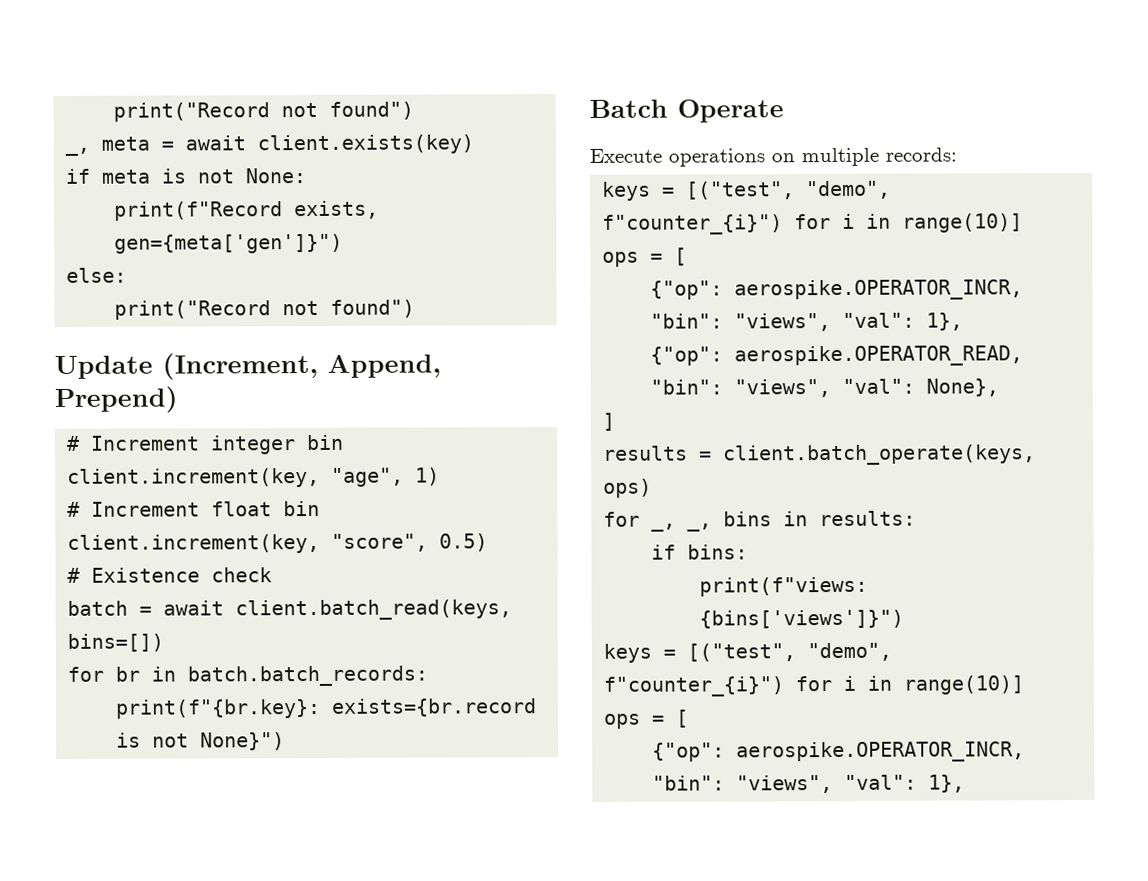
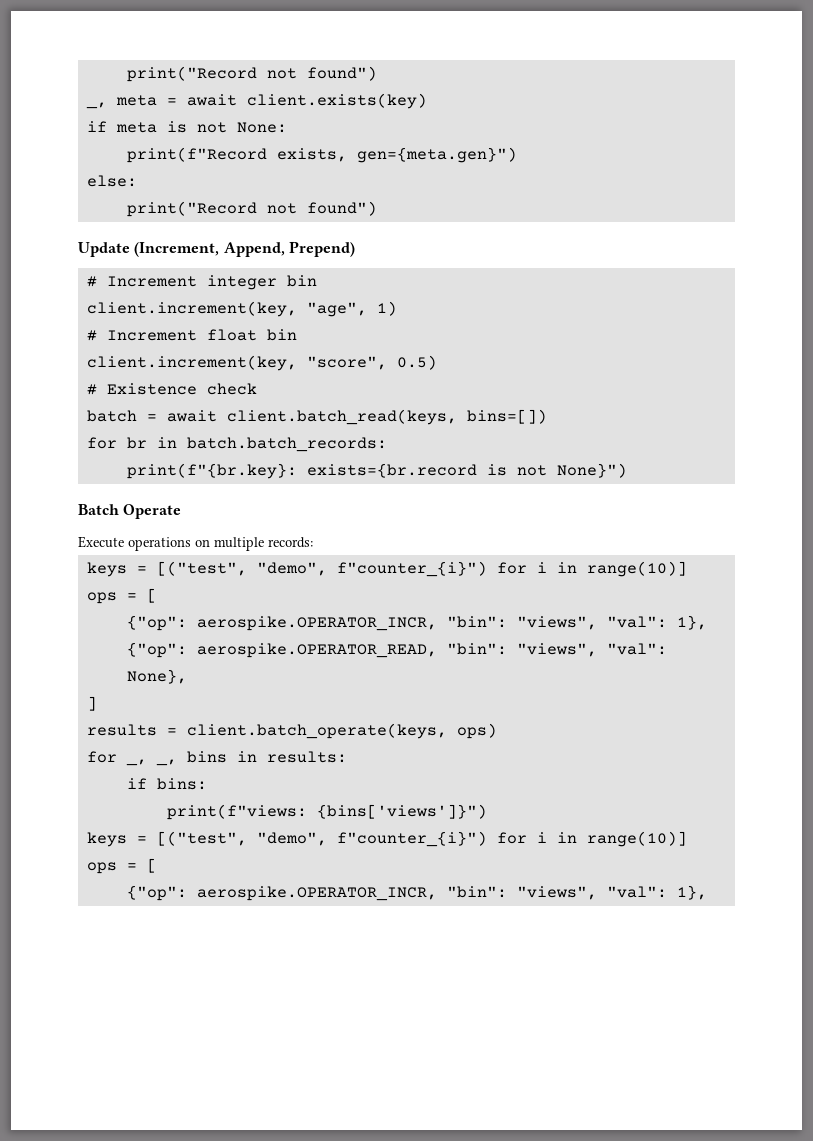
[114,233,344,254] gen={meta['gen']}") -> [356,147,517,163] gen={meta.gen}")

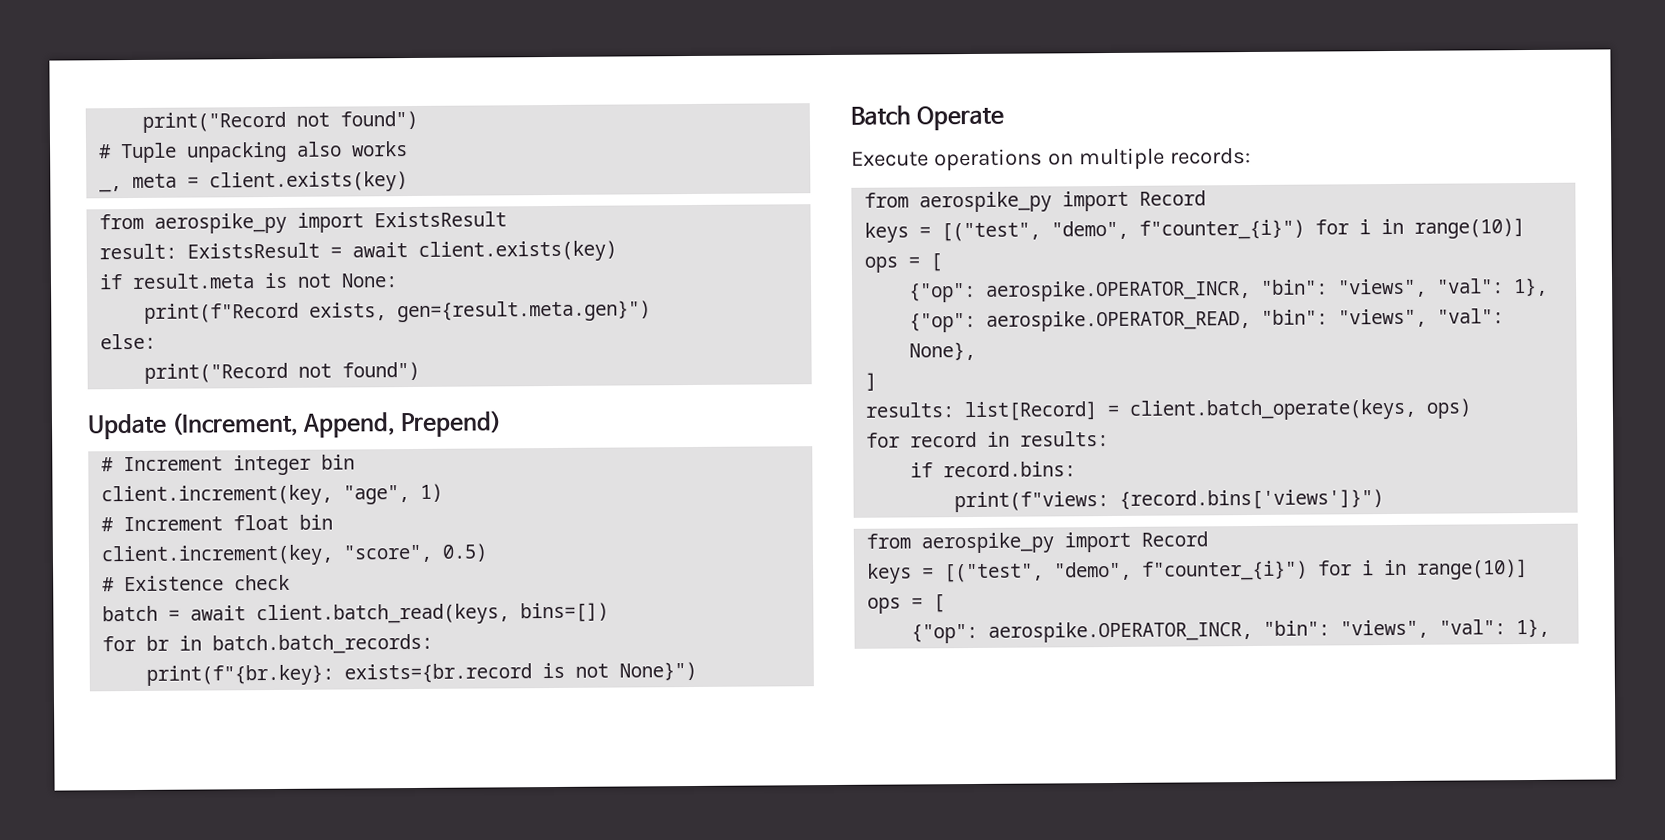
[126,66,377,82] [85,95,157,109] print("Record not found") // _, meta -> [142,110,419,133] [99,141,409,164] [99,171,409,193] [99,211,508,234] [99,242,321,260] print("Record not found") // # Tuple unpacking also works // _, meta = client.exists(key) // from aerospike_py import ExistsResult // result: ExistsResult
[115,122,157,133] meta -> [132,273,256,290] result.meta
[356,147,517,163] gen={meta.gen}") -> [397,300,652,323] gen={result.meta.gen}")
(313, 542) none -> [864,190,1207,213] // from aerospike_py import Record
[86,724,157,736] results -> [865,401,1099,422] results: list[Record]
[125,751,227,766] _, _, bins -> [910,431,978,448] record
[156,778,207,790] bins: -> [943,461,1077,478] record.bins:
[316,804,487,819] {bins['views']}") -> [1119,489,1385,510] [866,531,1209,554] {record.bins['views']}") // from aerospike_py import Record

